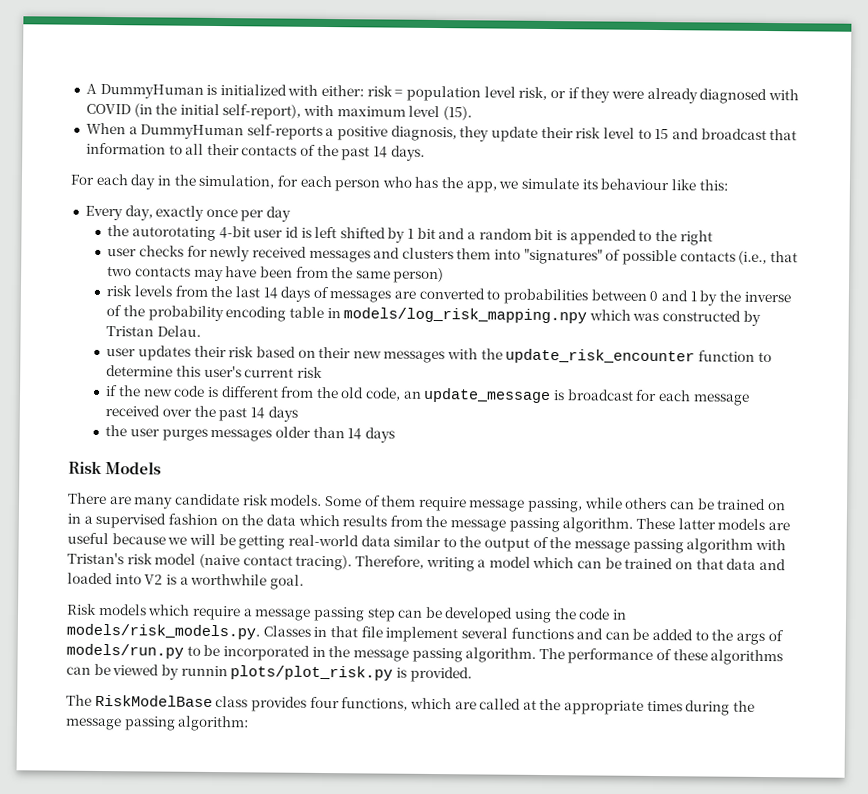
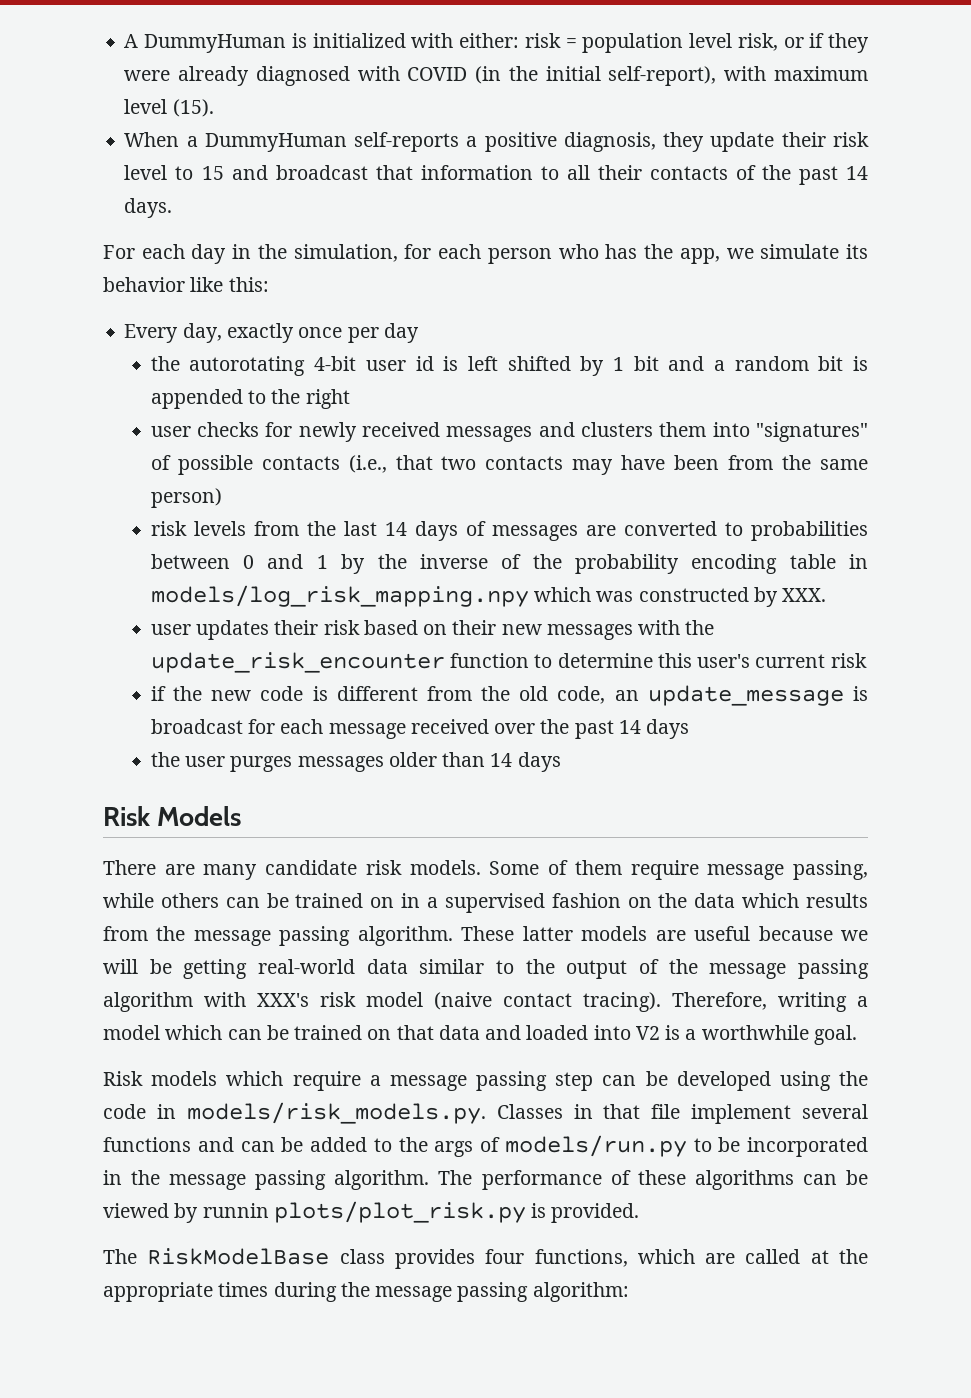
[600,178,670,191] behaviour -> [103,277,185,292] behavior
[106,325,201,337] Tristan Delau. -> [782,588,827,602] XXX.
[67,552,124,565] Tristan's -> [257,993,309,1007] XXX's

